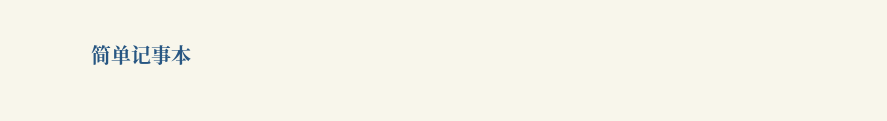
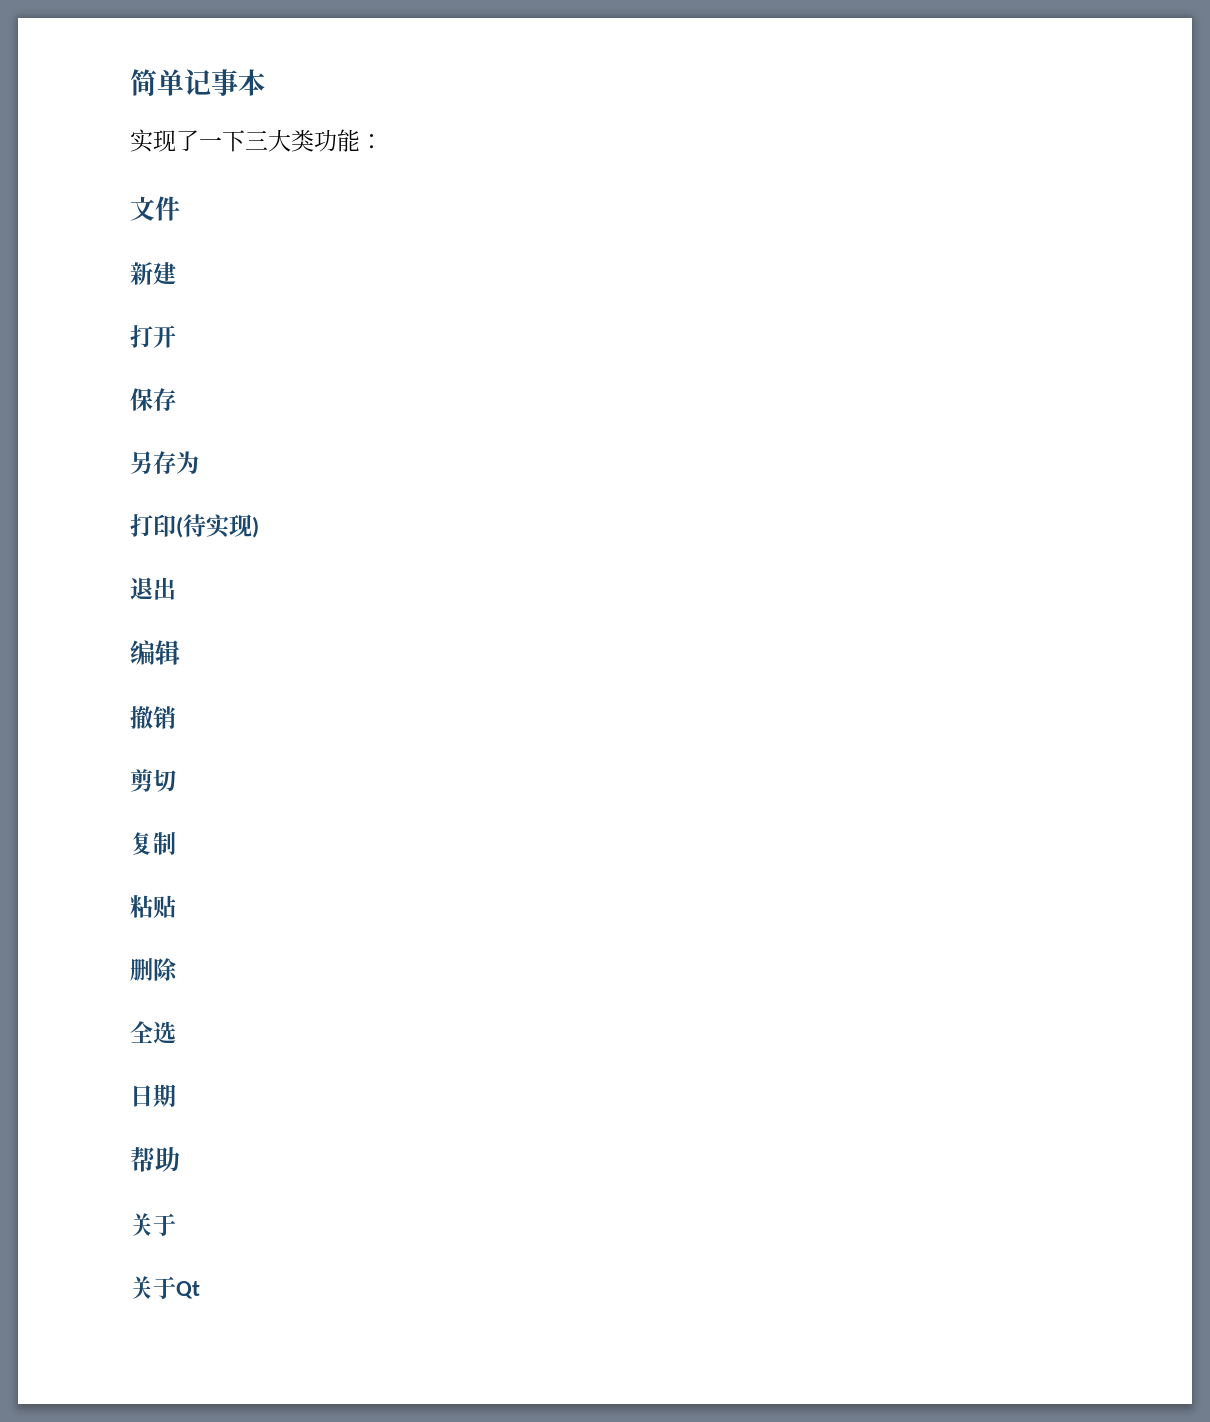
(191, 55) none -> [130,129,383,153] [130,196,180,221] [130,262,176,285] [130,325,176,348] [130,388,176,411] [130,451,199,474] [130,514,259,538] [130,577,176,600] [130,640,180,665] [130,706,176,729] [130,769,176,792] [130,832,176,855] [130,895,176,918] [130,958,178,981] [130,1021,176,1044] [130,1084,176,1107] [130,1147,180,1172] [130,1213,176,1236] [130,1276,200,1299] // 实现了一下三大类功能： // 文件 // 新建 // 打开 // 保存 // 另存为 // 打印(待实现) // 退出 // 编辑 // 撤销 // 剪切 // 复制 // 粘贴 // 删除 // 全选 // 日期 // 帮助 // 关于 // 关于Qt

